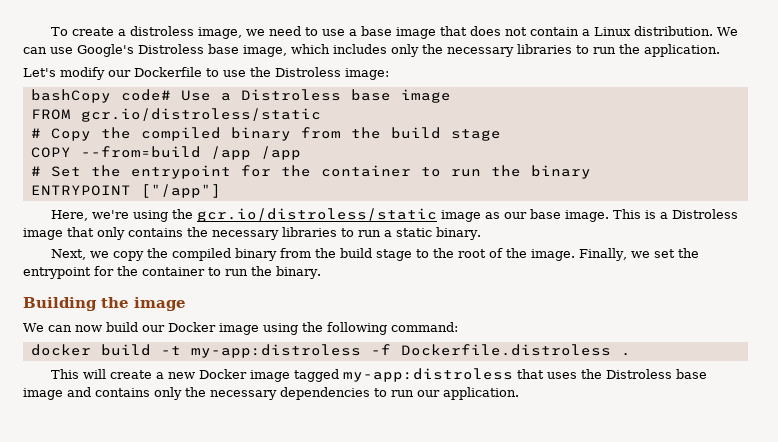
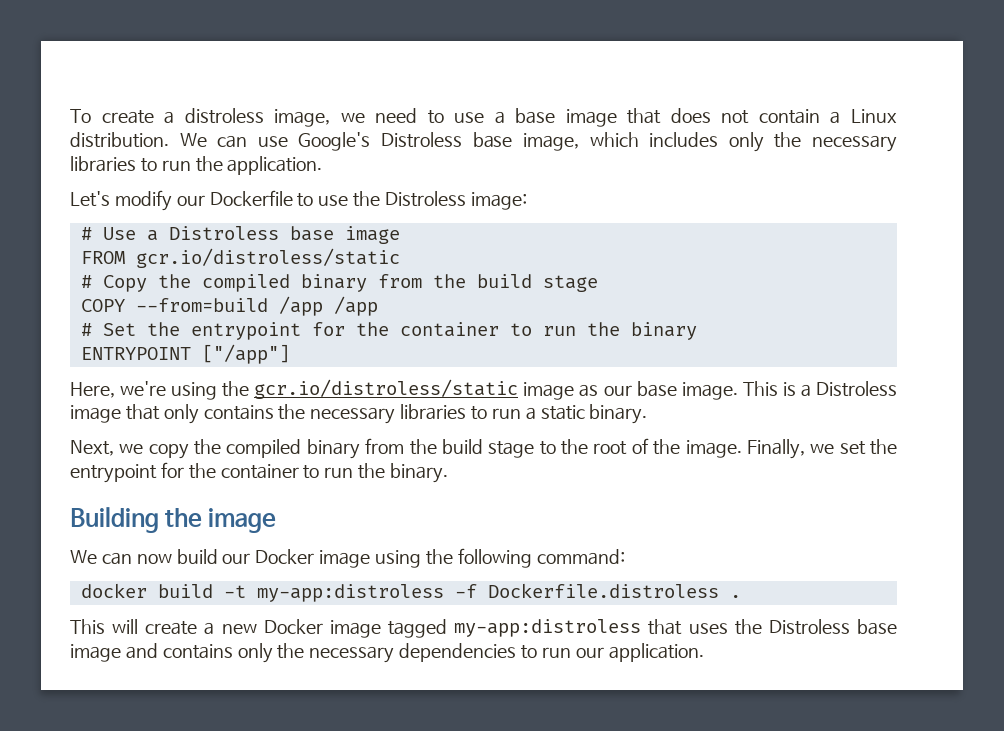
[30,89,171,103] bashCopy code# -> [80,227,92,240] #

